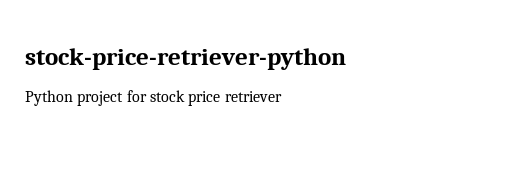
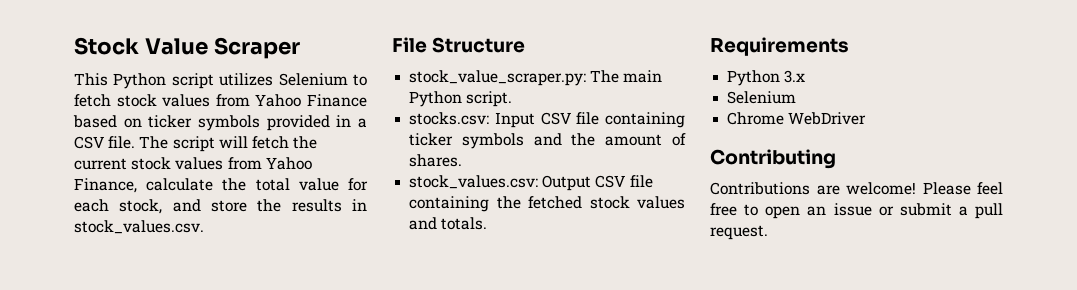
[25,48,346,70] [25,90,282,106] stock-price-retriever-python // Python project for stock price retriever -> [74,37,300,59] [74,73,367,89] [74,94,367,107] [73,115,367,131] [74,136,318,152] [74,157,312,170] [74,178,368,193] [74,199,367,214] [74,220,204,234] [392,37,526,53] [409,70,663,86] [409,91,513,107] [409,112,685,128] [409,133,686,149] [409,154,463,167] [409,175,653,191] [409,196,685,212] [409,217,488,230] [710,37,849,56] [727,70,806,86] [727,91,797,104] [727,112,867,125] [710,149,836,169] [710,182,1003,195] [710,203,1003,219] [710,225,768,240] Stock Value Scraper // This Python script utilizes Selenium to fetch stock values from Yahoo Finance based on ticker symbols provided in a CSV file. The script will fetch the current stock values from Yahoo Finance, calculate the total value for each stock, and store the results in stock_values.csv. // File Structure // stock_value_scraper.py: The main Python script. // stocks.csv: Input CSV file containing ticker symbols and the amount of shares. // stock_values.csv: Output CSV file containing the fetched stock values and totals. // Requirements // Python 3.x // Selenium // Chrome WebDriver // Contributing // Contributions are welcome! Please feel free to open an issue or submit a pull request.

